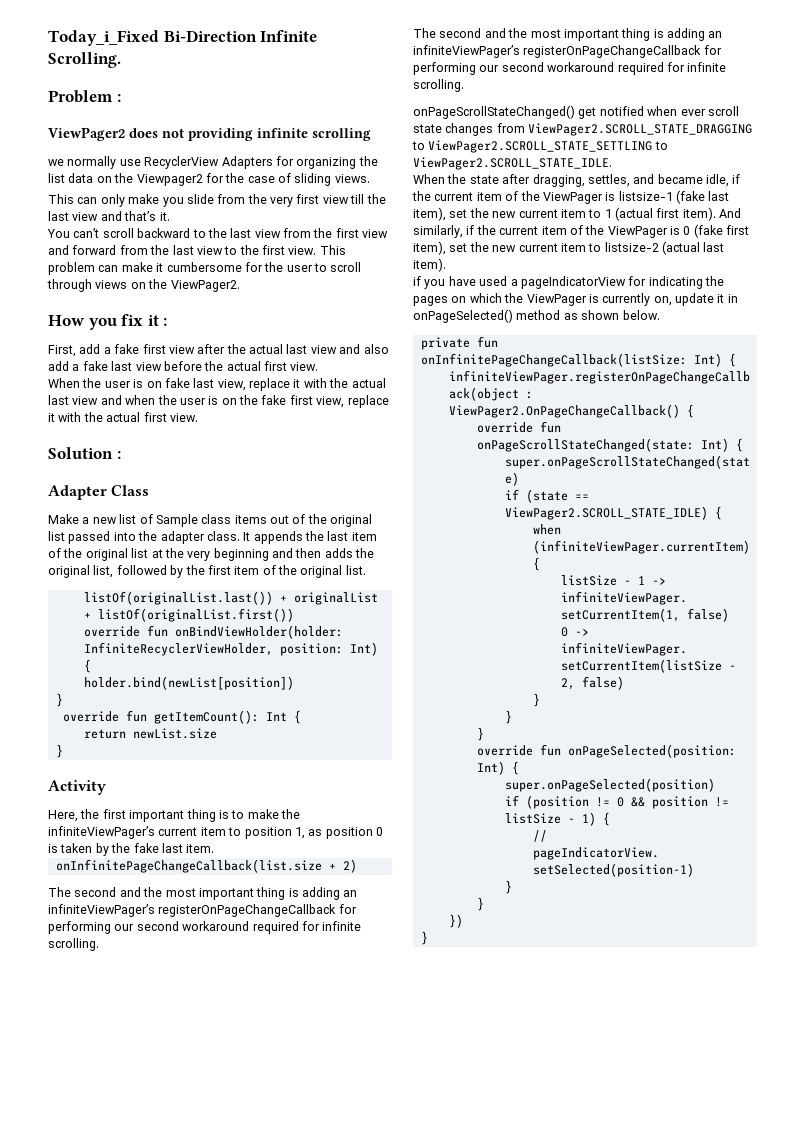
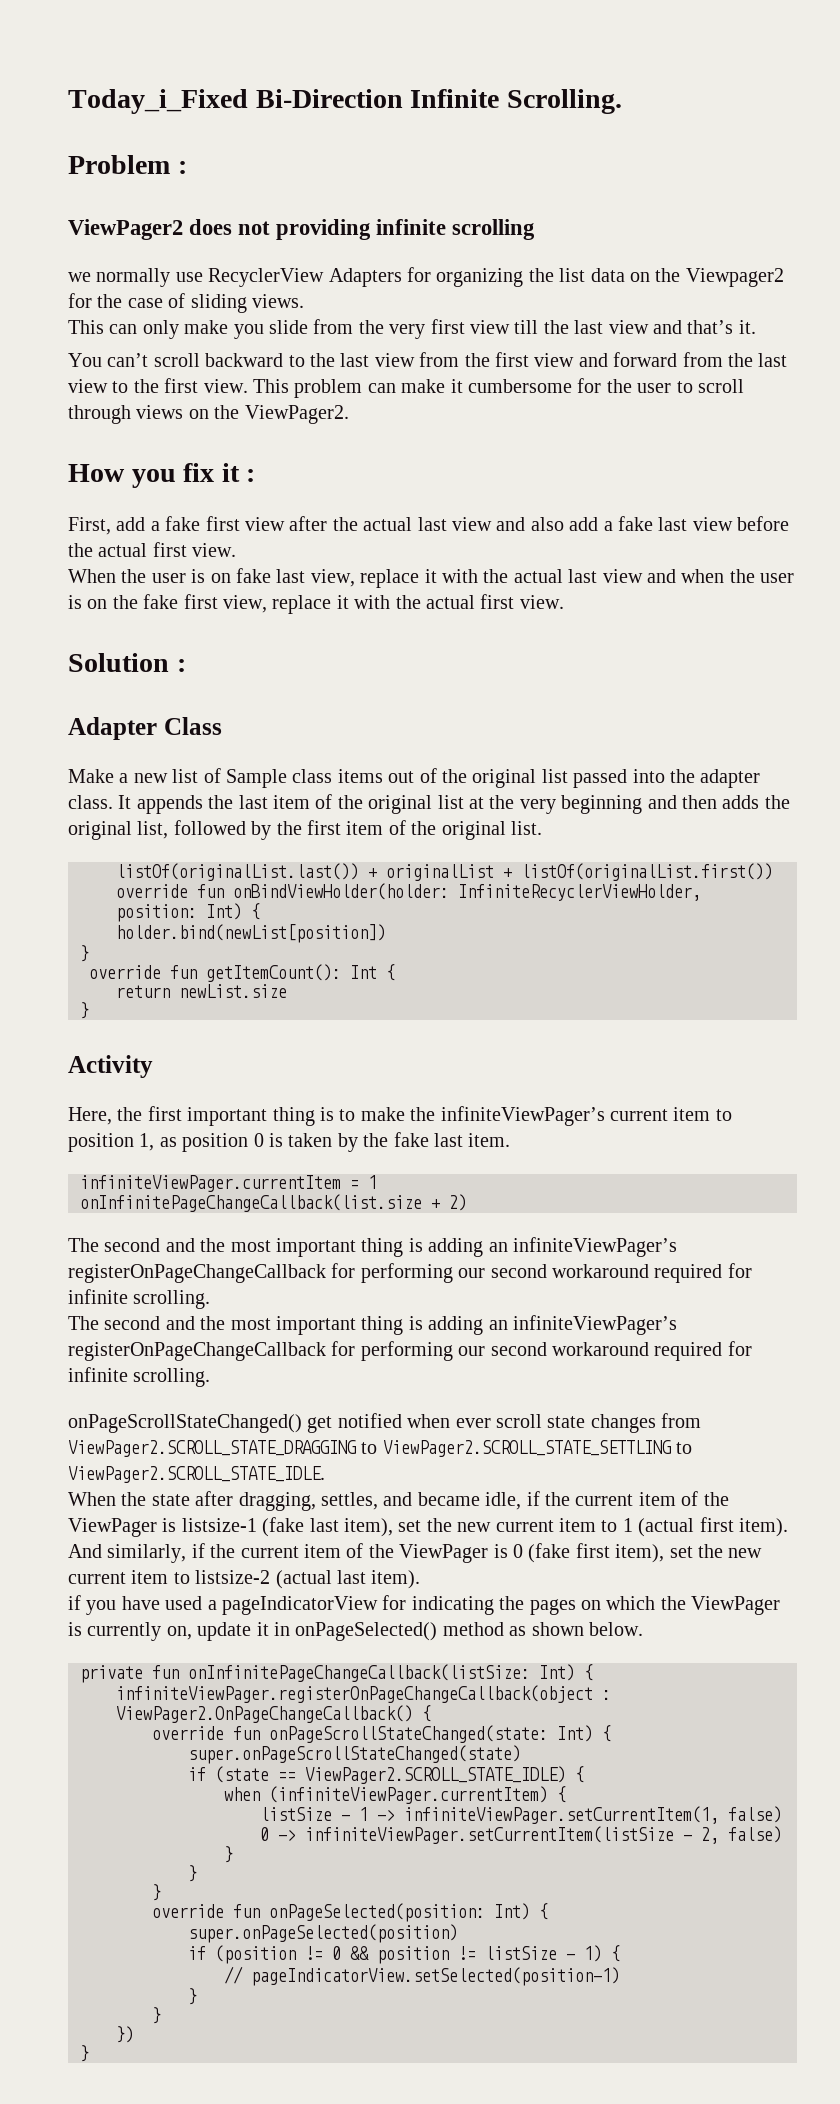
(215, 848) none -> [80,1175,377,1192] // infiniteViewPager.currentItem = 1

